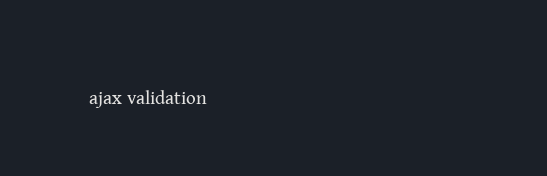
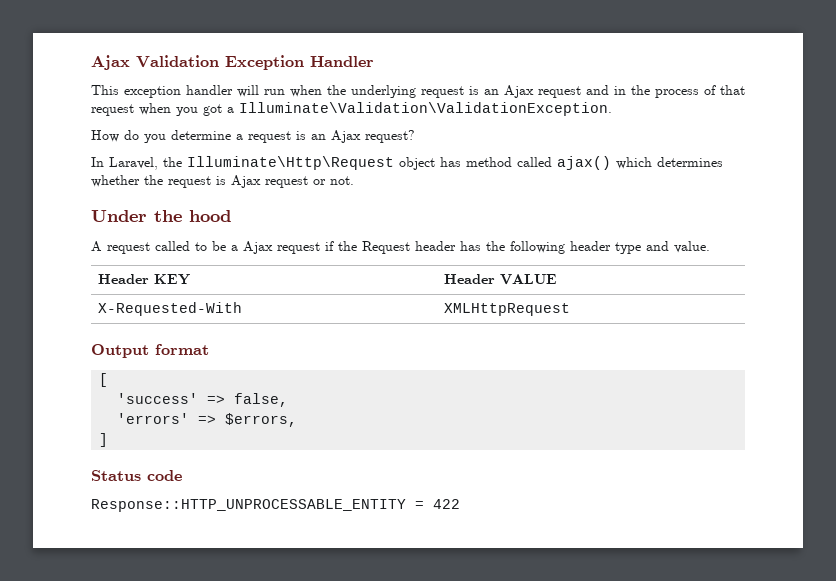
[89,90,207,108] ajax validation -> [91,55,374,70] [91,85,745,98] [91,102,612,116] [91,130,415,143] [91,156,723,170] [91,175,354,188] [91,210,231,222] [91,241,710,254] [97,274,190,285] [443,274,557,285] [97,302,242,316] [443,303,570,316] [91,344,209,358] [99,373,109,387] [117,393,289,407] [117,413,298,427] [99,433,109,447] [91,470,182,481] [91,499,460,512] Ajax Validation Exception Handler // This exception handler will run when the underlying request is an Ajax request and in the process of that request when you got a Illuminate\Validation\ValidationException. // How do you determine a request is an Ajax request? // In Laravel, the Illuminate\Http\Request object has method called ajax() which determines whether the request is Ajax request or not. // Under the hood // A request called to be a Ajax request if the Request header has the following header type and value. // Header KEY | Header VALUE // X-Requested-With | XMLHttpRequest // Output format // [ // 'success' => false, // 'errors' => $errors, // ] // Status code // Response::HTTP_UNPROCESSABLE_ENTITY = 422

